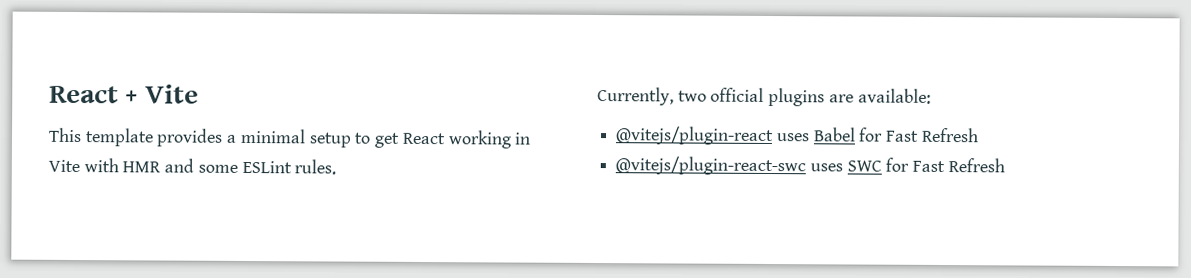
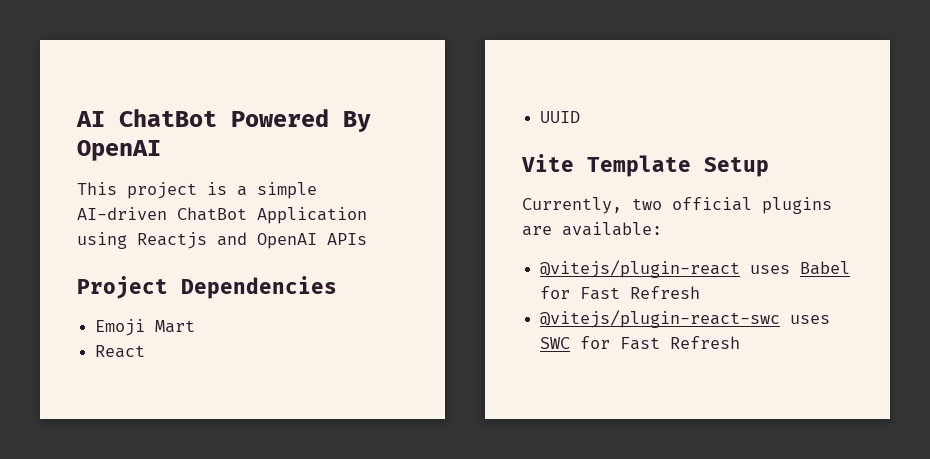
[49,84,199,104] [48,127,532,149] [48,158,337,175] React + Vite // This template provides a minimal setup to get React working in Vite with HMR and some ESLint rules. -> [76,109,371,132] [77,140,161,161] [77,182,317,199] [77,207,367,224] [77,232,367,249] [77,276,337,299] [95,319,196,336] [95,345,146,358] [540,111,581,123] [521,154,769,177] AI ChatBot Powered By OpenAI // This project is a simple AI-driven ChatBot Application using Reactjs and OpenAI APIs // Project Dependencies // Emoji Mart // React // UUID // Vite Template Setup

